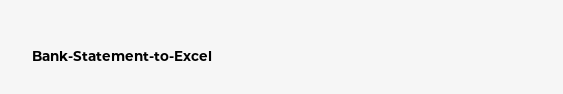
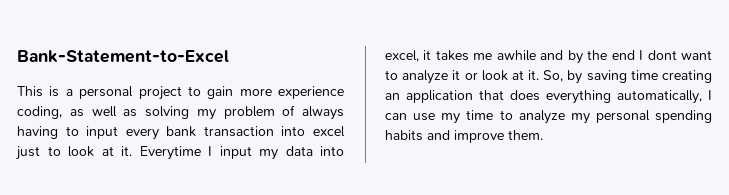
(212, 56) none -> [17,86,344,100] [17,105,344,120] [17,126,345,140] [16,146,344,160] [385,50,712,64] [385,70,712,84] [385,90,712,104] [385,110,712,124] [385,130,543,143] // This is a personal project to gain more experience coding, as well as solving my problem of always having to input every bank transaction into excel just to look at it. Everytime I input my data into excel, it takes me awhile and by the end I dont want to analyze it or look at it. So, by saving time creating an application that does everything automatically, I can use my time to analyze my personal spending habits and improve them.

